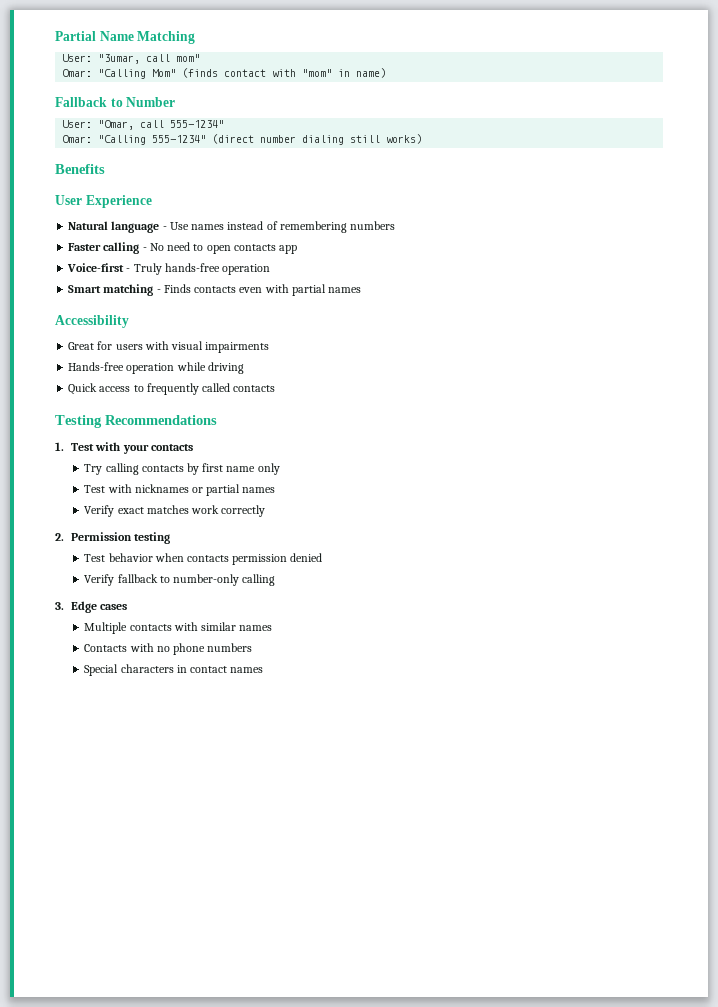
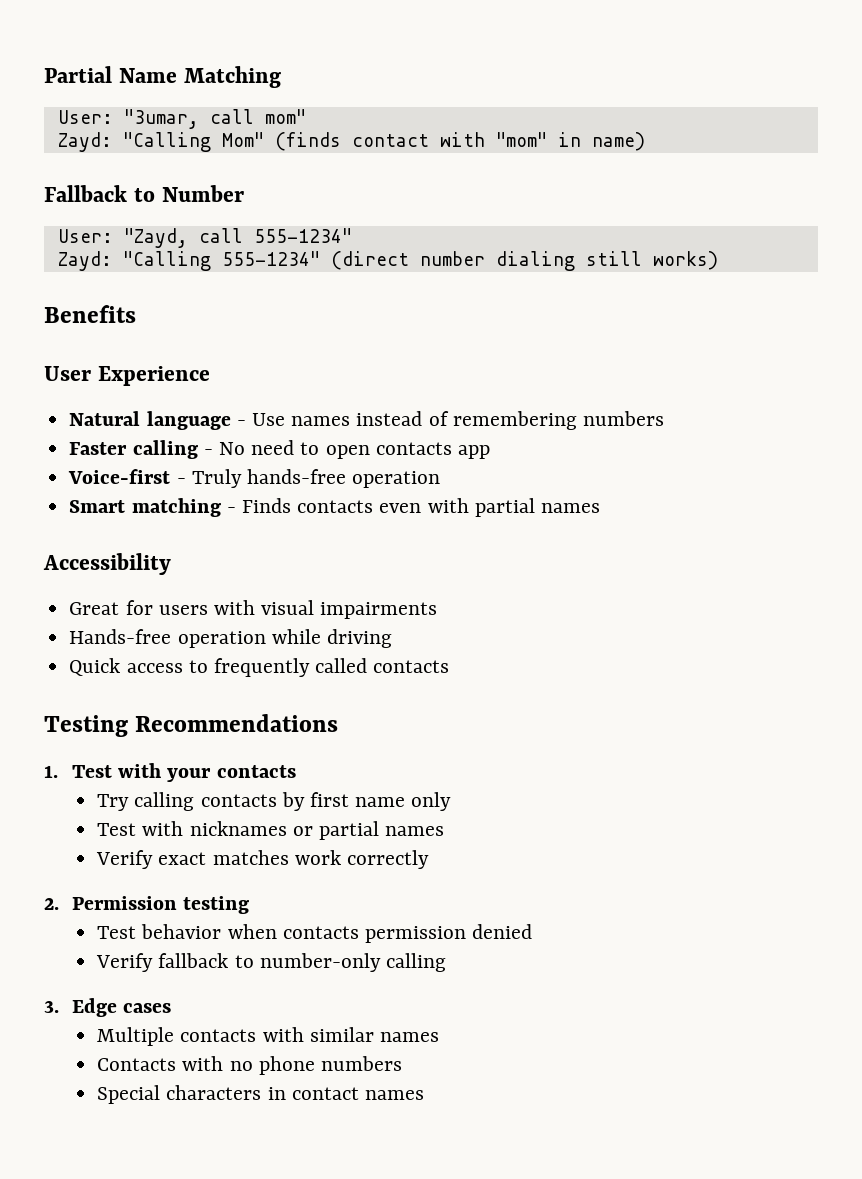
[62,69,93,77] Omar: -> [57,132,112,152] Zayd:
[98,120,135,130] "Omar, -> [123,228,188,248] "Zayd,
[62,135,93,143] Omar: -> [57,251,112,271] Zayd:

